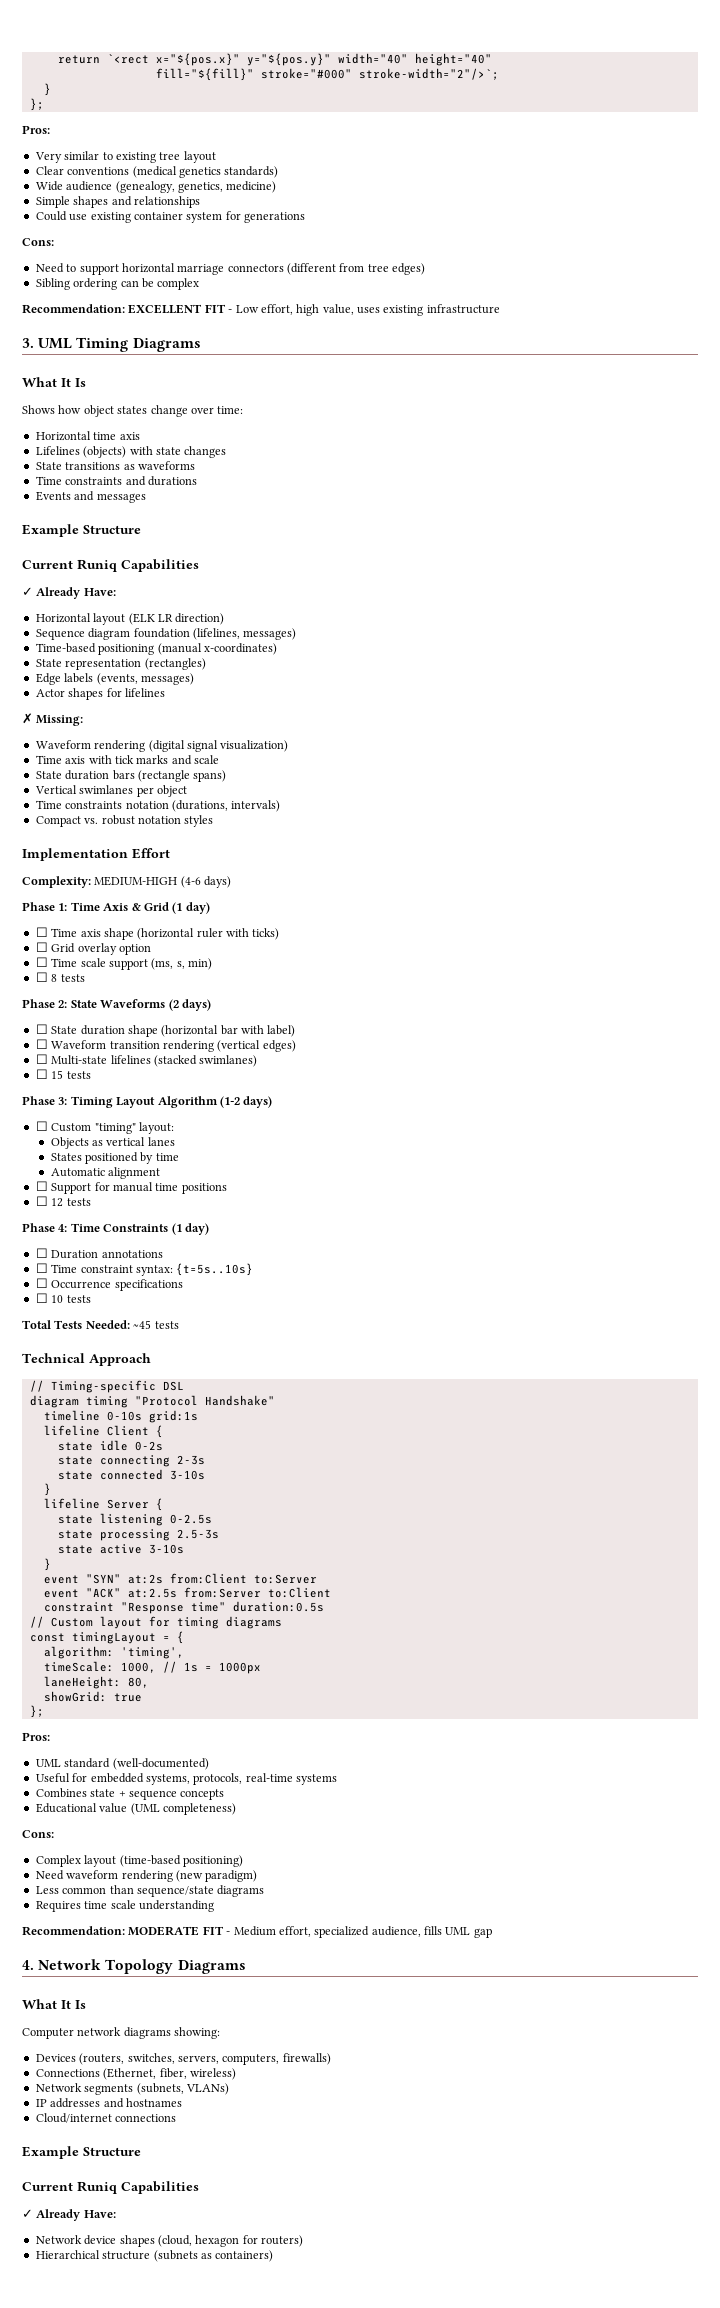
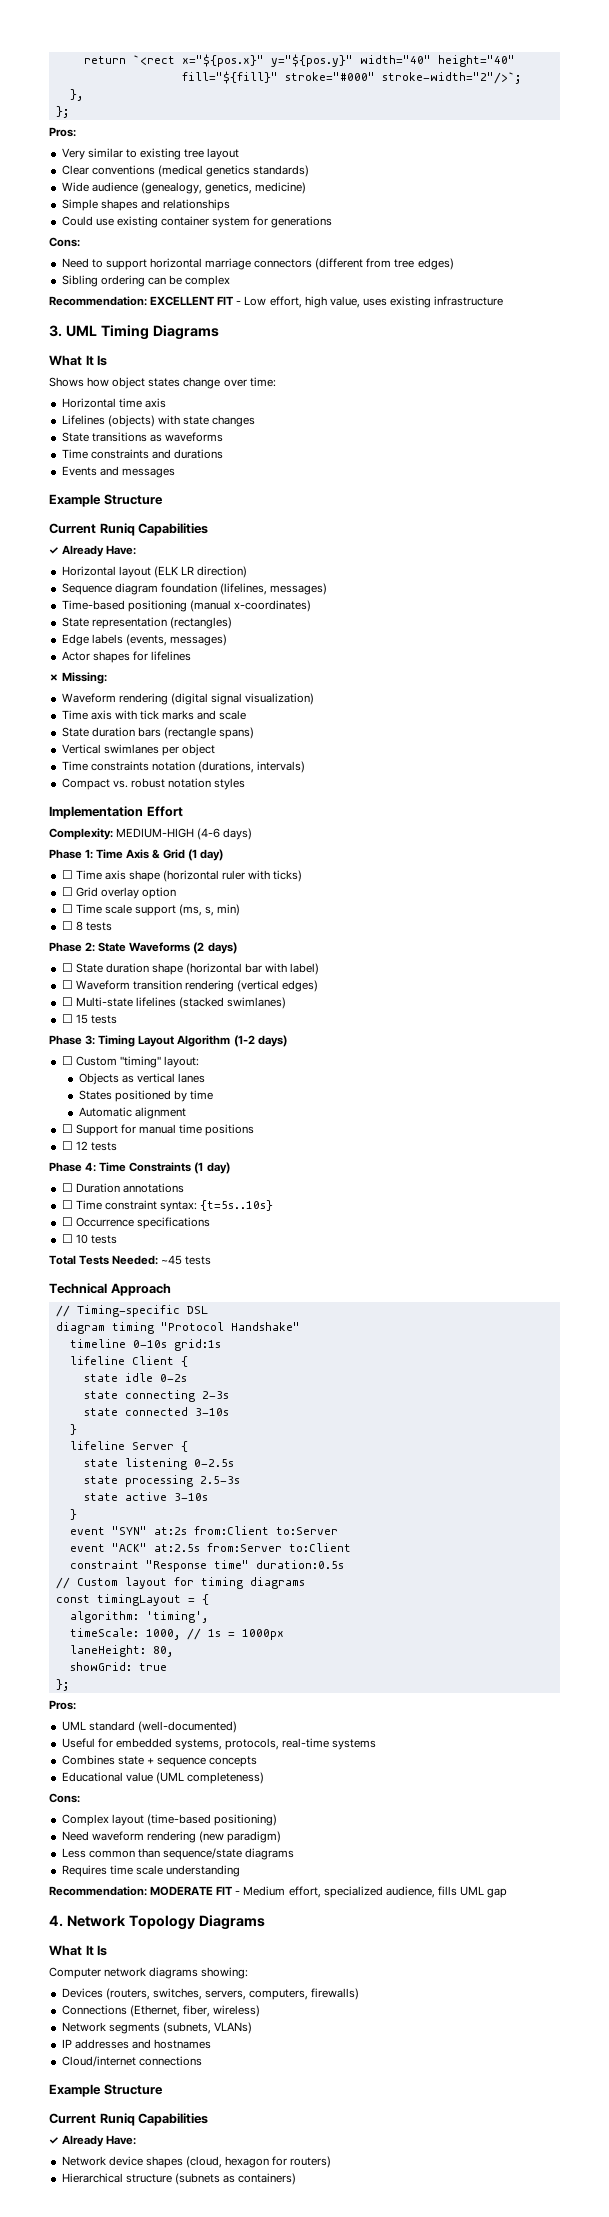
[43,83,51,96] } -> [69,89,83,101] },

